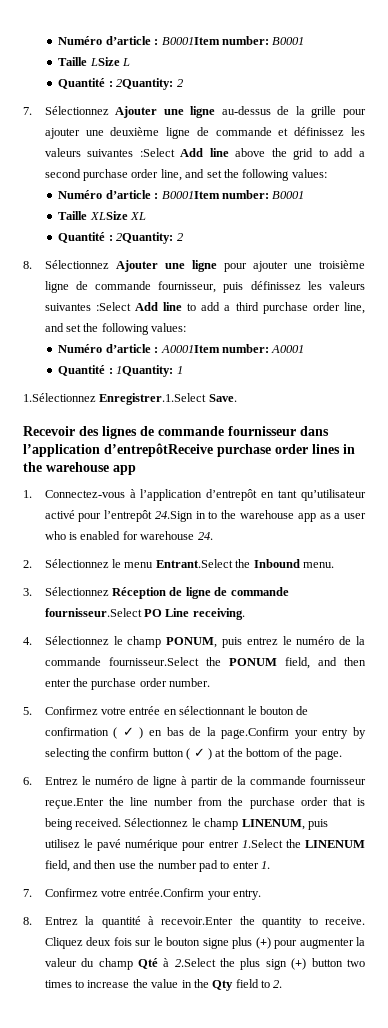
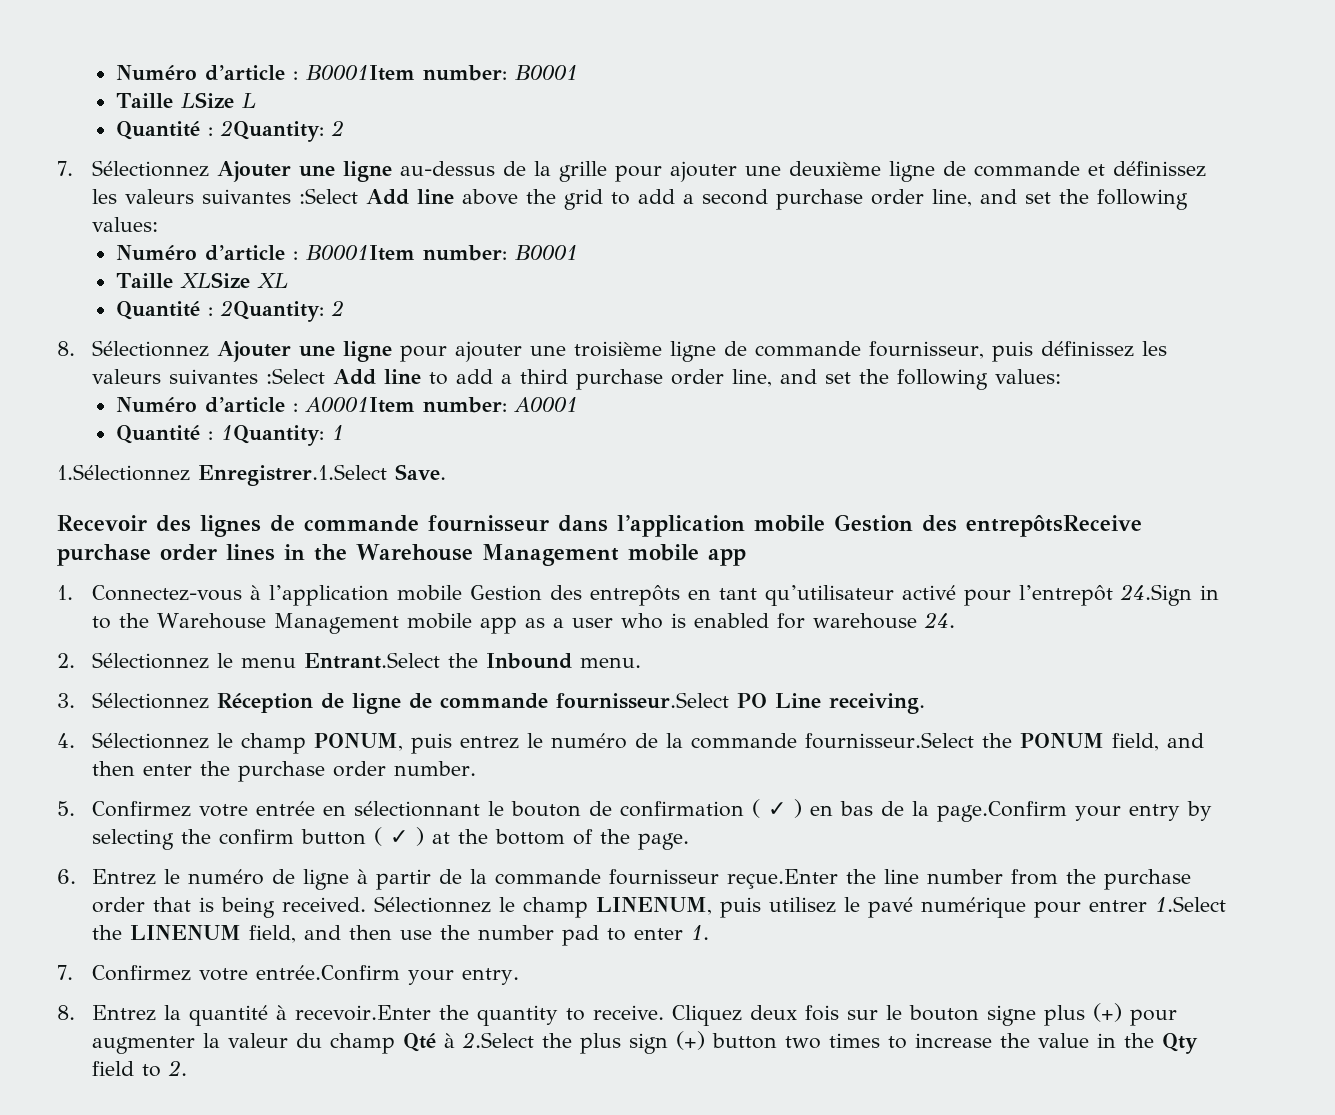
[104,443,213,457] d’entrepôtReceive -> [754,514,1142,537] mobile Gestion des entrepôtsReceive
[46,462,109,472] warehouse -> [356,544,699,566] Warehouse Management mobile
[206,489,258,501] d’entrepôt -> [397,585,681,606] mobile Gestion des entrepôts
[239,510,294,519] warehouse -> [157,613,473,634] Warehouse Management mobile

